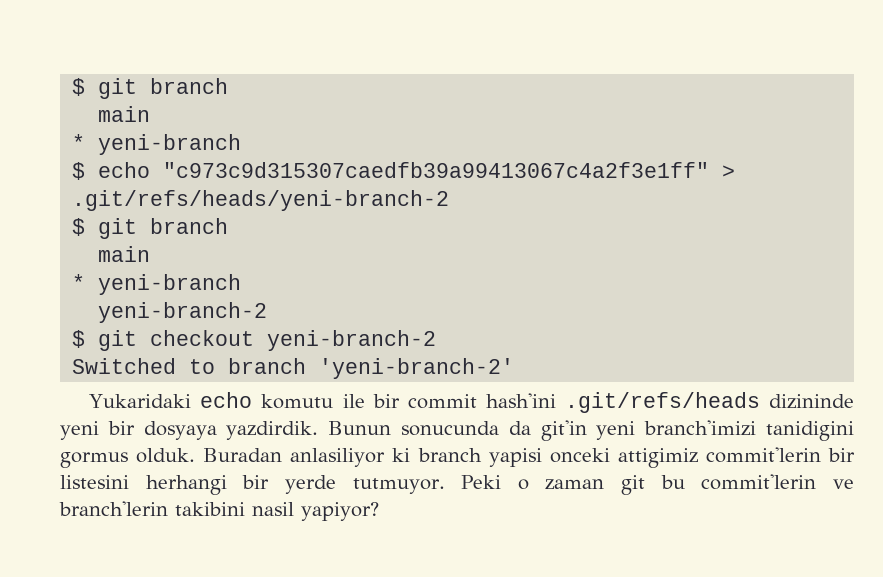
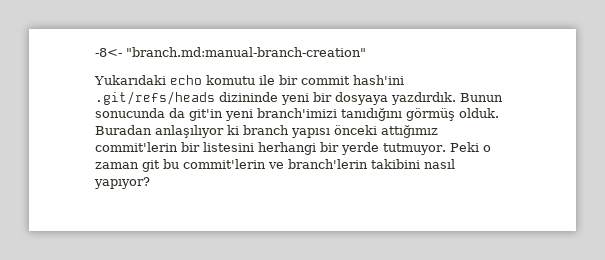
[72,78,229,99] [98,106,151,122] [72,134,242,155] [72,162,736,180] [72,190,450,211] [72,218,229,239] [98,246,151,262] [72,274,242,295] [98,302,268,323] [72,330,437,351] [72,358,515,379] [89,394,192,408] $ git branch // main // * yeni-branch // $ echo "c973c9d315307caedfb39a99413067c4a2f3e1ff" > .git/refs/heads/yeni-branch-2 // $ git branch // main // * yeni-branch // yeni-branch-2 // $ git checkout yeni-branch-2 // Switched to branch 'yeni-branch-2' // Yukaridaki -> [95,47,366,57] [94,75,166,85] -8<- "branch.md:manual-branch-creation" // Yukarıdaki
[226,421,319,440] yazdirdik. -> [391,92,456,105] yazdırdık.
[765,421,854,441] [60,452,128,468] tanidigini gormus -> [341,108,455,121] tanıdığını görmüş
[290,448,386,467] anlasiliyor -> [155,125,224,138] anlaşılıyor
[488,448,698,468] yapisi onceki attigimiz -> [291,125,438,138] yapısı önceki attığımız
[252,502,379,521] nasil yapiyor? -> [424,159,455,169] [94,177,150,189] nasıl yapıyor?

